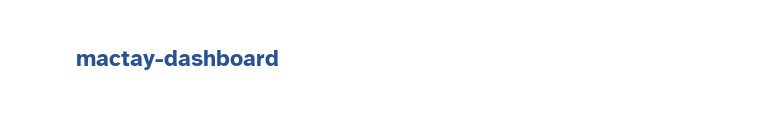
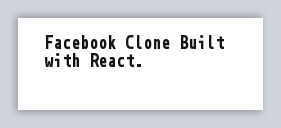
[76,50,279,70] mactay-dashboard -> [44,35,224,49] [44,53,143,67] Facebook Clone Built with React.

